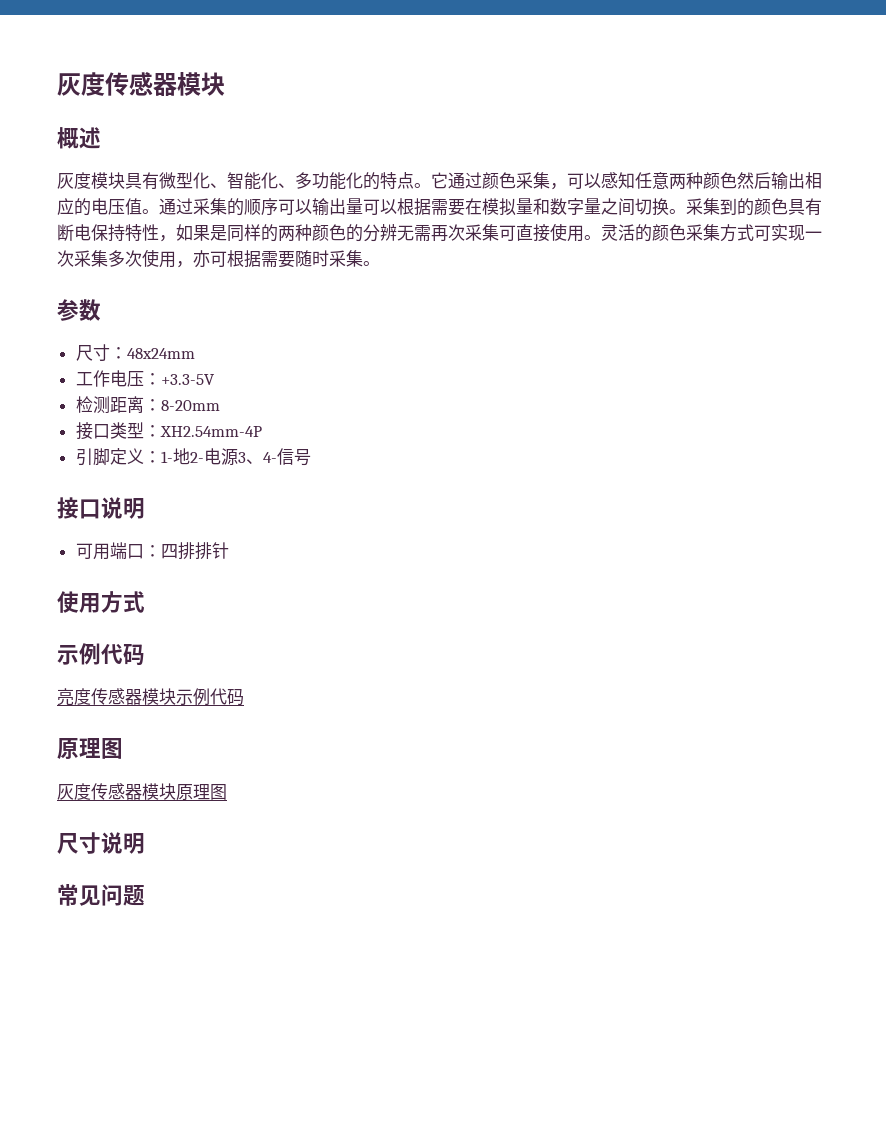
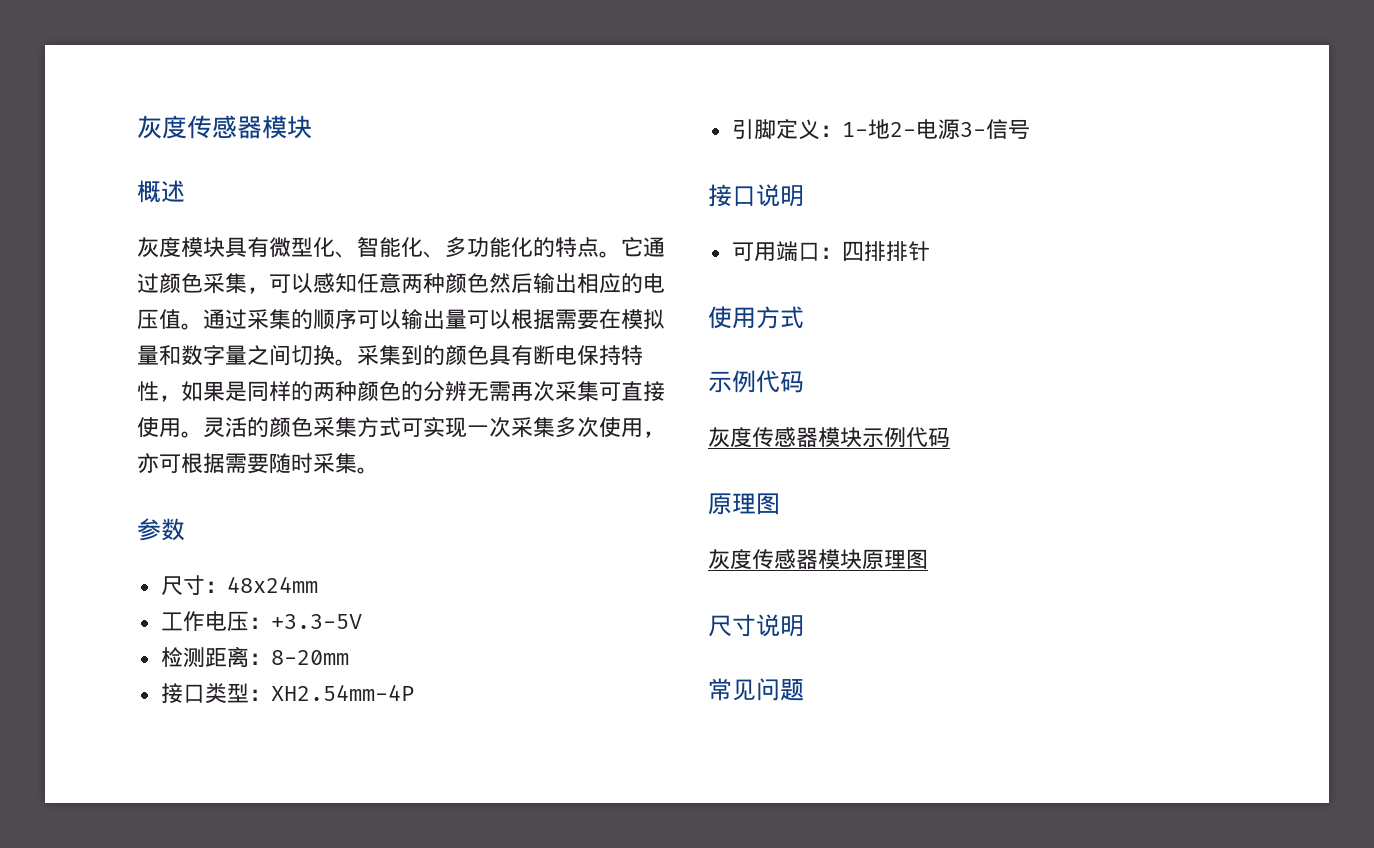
[237,452,277,464] 3、4- -> [959,122,986,137] 3-
[57,688,74,706] 亮 -> [708,427,730,448] 灰

